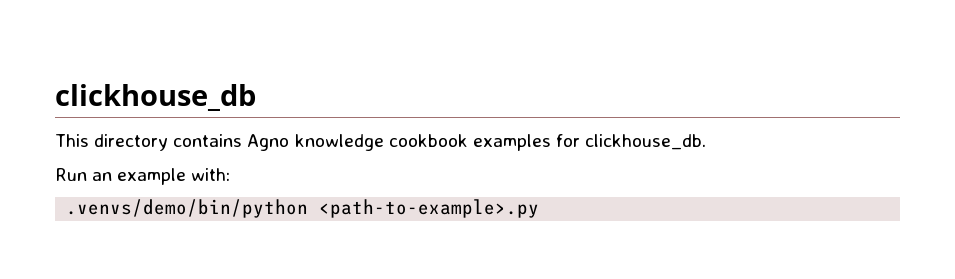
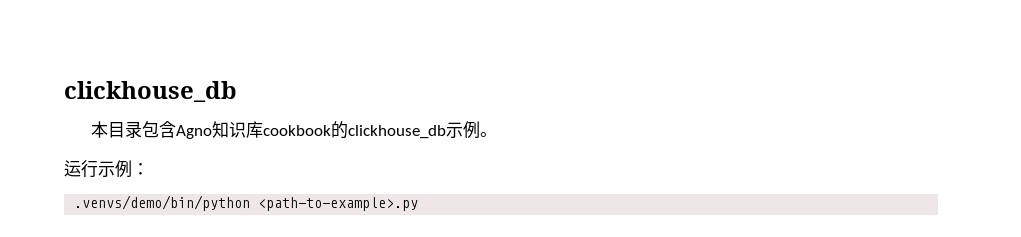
[55,134,707,151] [55,168,231,185] This directory contains Agno knowledge cookbook examples for clickhouse_db. // Run an example with: -> [90,121,497,139] [64,160,149,178] 本目录包含Agno知识库cookbook的clickhouse_db示例。 // 运行示例：

